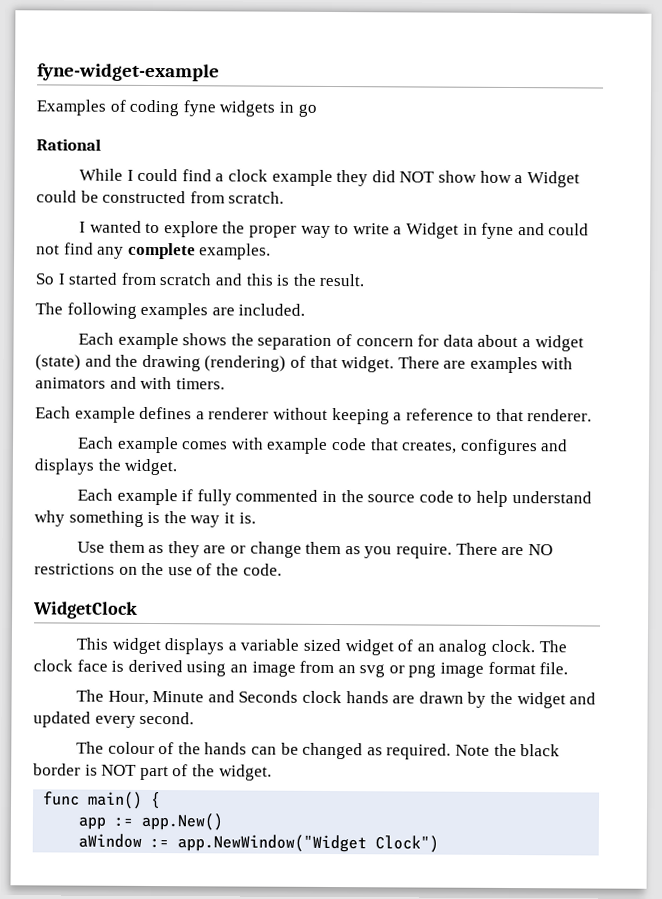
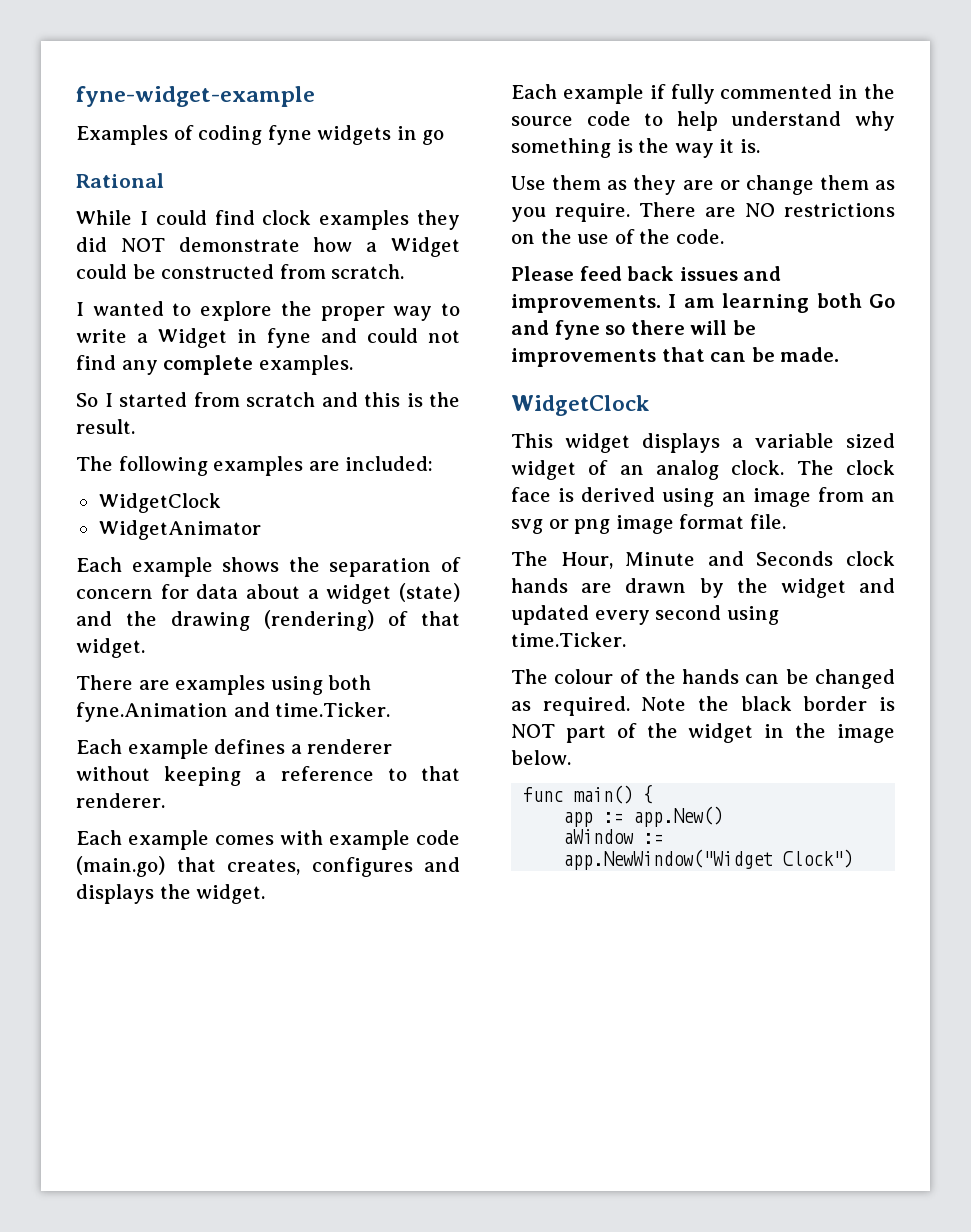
[215,169,333,187] a clock example -> [262,210,410,230] clock examples
[437,170,477,183] show -> [178,237,300,252] demonstrate
[238,303,306,316] included. -> [345,456,434,471] [98,493,221,513] [98,520,261,540] included: // WidgetClock // WidgetAnimator
(395, 364) none -> (145, 648) //
[541,357,574,370] [35,376,225,390] with animators and with timers. -> [270,675,372,695] [76,702,391,722] using both fyne.Animation and time.Ticker.
(368, 444) none -> [76,856,165,877] (main.go)
(282, 569) none -> [511,266,782,281] [511,293,895,313] [511,320,756,340] [511,347,840,367] // Please feed back issues and improvements. I am learning both Go and fyne so there will be improvements that can be made.
[139,711,195,725] second. -> [655,605,779,625] [511,632,626,647] second using time.Ticker.
[218,764,272,781] widget. -> [688,723,895,743] [511,750,571,765] widget in the image below.

